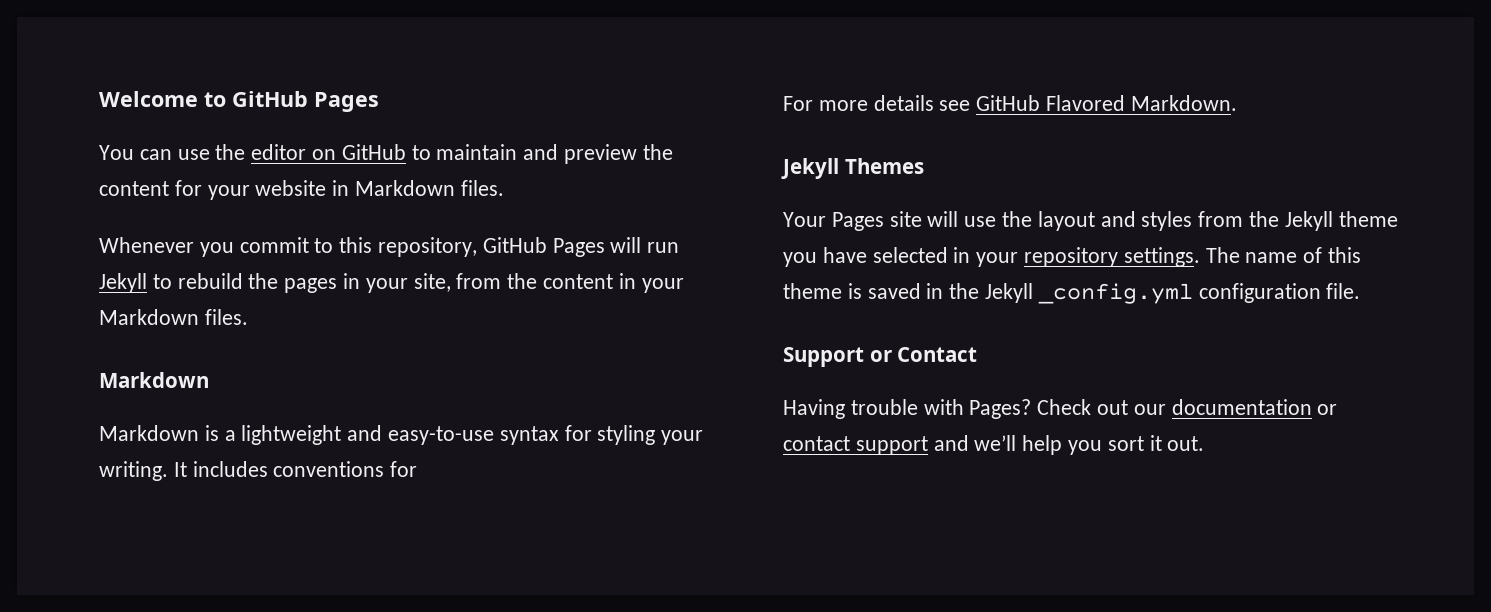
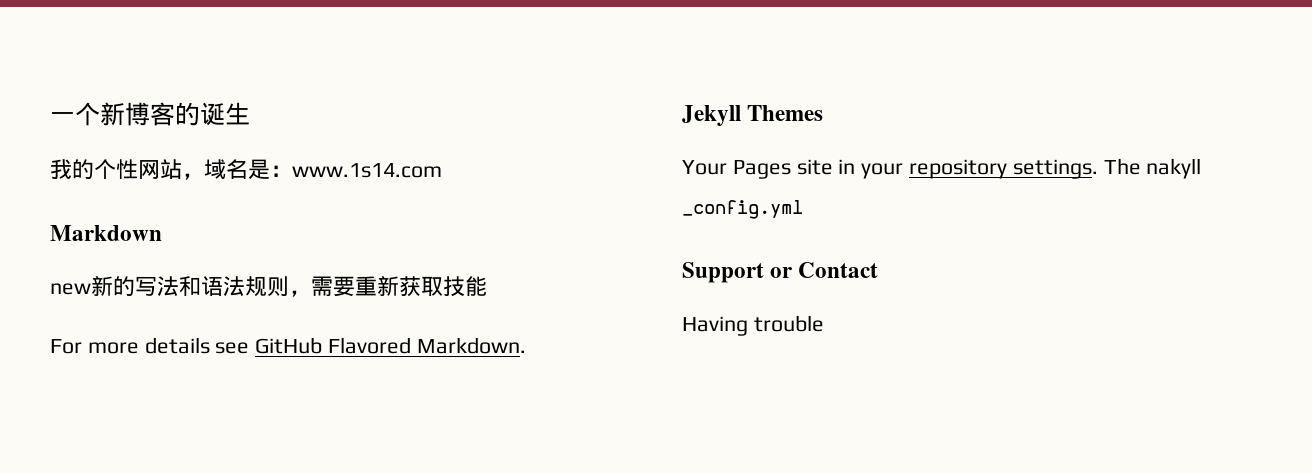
[99,91,379,112] [99,144,673,164] [99,180,504,200] [99,237,680,257] [99,273,684,293] [99,309,248,325] [99,372,209,388] [99,425,704,445] [99,461,418,481] Welcome to GitHub Pages // You can use the editor on GitHub to maintain and preview the content for your website in Markdown files. // Whenever you commit to this repository, GitHub Pages will run Jekyll to rebuild the pages in your site, from the content in your Markdown files. // Markdown // Markdown is a lightweight and easy-to-use syntax for styling your writing. It includes conventions for -> [50,102,250,126] [50,159,442,180] [50,225,162,241] [50,276,487,297] 一个新博客的诞生 // 我的个性网站，域名是：www.1s14.com // Markdown // new新的写法和语法规则，需要重新获取技能
[927,211,1398,231] [783,247,948,267] will use the layout and styles from the Jekyll theme you have selected -> (833, 167) none
[1245,247,1362,263] [783,283,1034,303] name of this theme is saved in the Jekyll -> [1146,158,1202,179] nakyll
[1198,283,1361,303] configuration file. -> (803, 209) none
[923,399,1338,419] [783,435,1205,455] with Pages? Check out our documentation or contact support and we’ll help you sort it out. -> (824, 323) none

